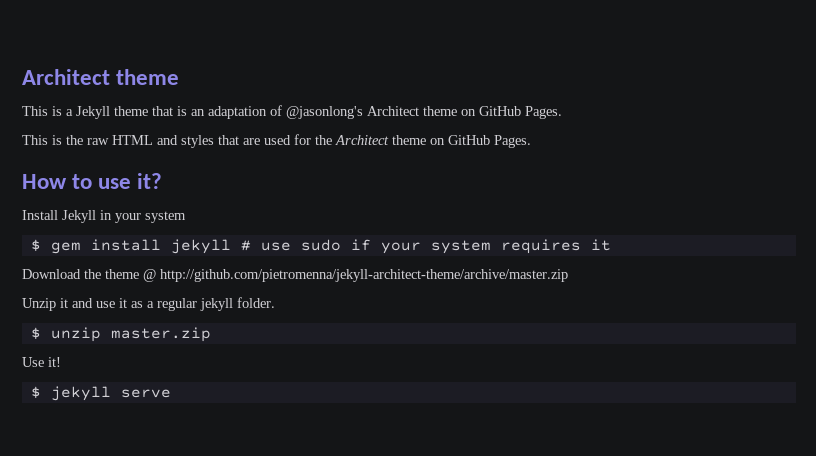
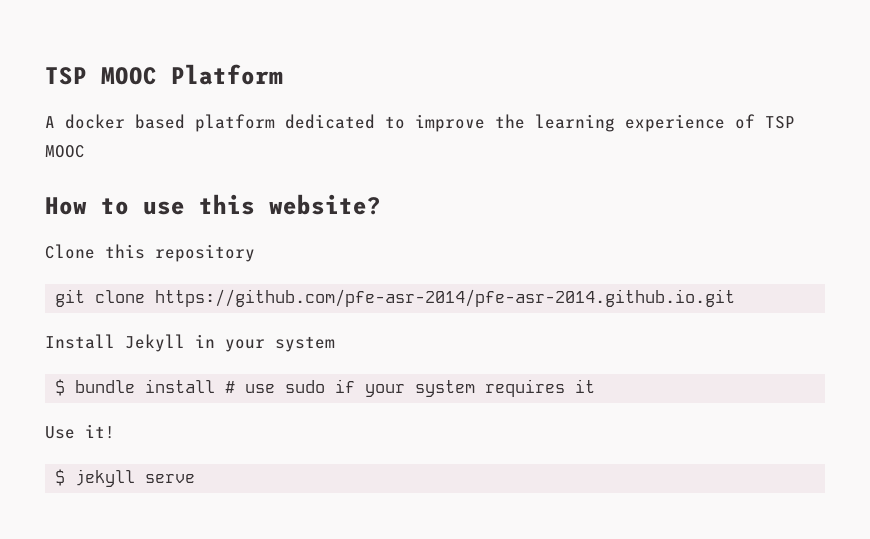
[22,69,180,85] [22,105,562,119] [22,134,531,148] [22,173,163,189] Architect theme // This is a Jekyll theme that is an adaptation of @jasonlong's Architect theme on GitHub Pages. // This is the raw HTML and styles that are used for the Architect theme on GitHub Pages. // How to use it? -> [45,64,283,85] [45,114,795,132] [45,145,85,158] [45,194,381,215] [45,244,255,262] [55,289,736,307] TSP MOOC Platform // A docker based platform dedicated to improve the learning experience of TSP MOOC // How to use this website? // Clone this repository // git clone https://github.com/pfe-asr-2014/pfe-asr-2014.github.io.git
[50,239,231,254] gem install jekyll -> [75,379,216,393] bundle install
[22,269,568,282] [22,297,275,311] [30,327,211,342] // Download the theme @ http://github.com/pietromenna/jekyll-architect-theme/archive/master.zip // Unzip it and use it as a regular jekyll folder. // $ unzip master.zip -> (596, 386) none

